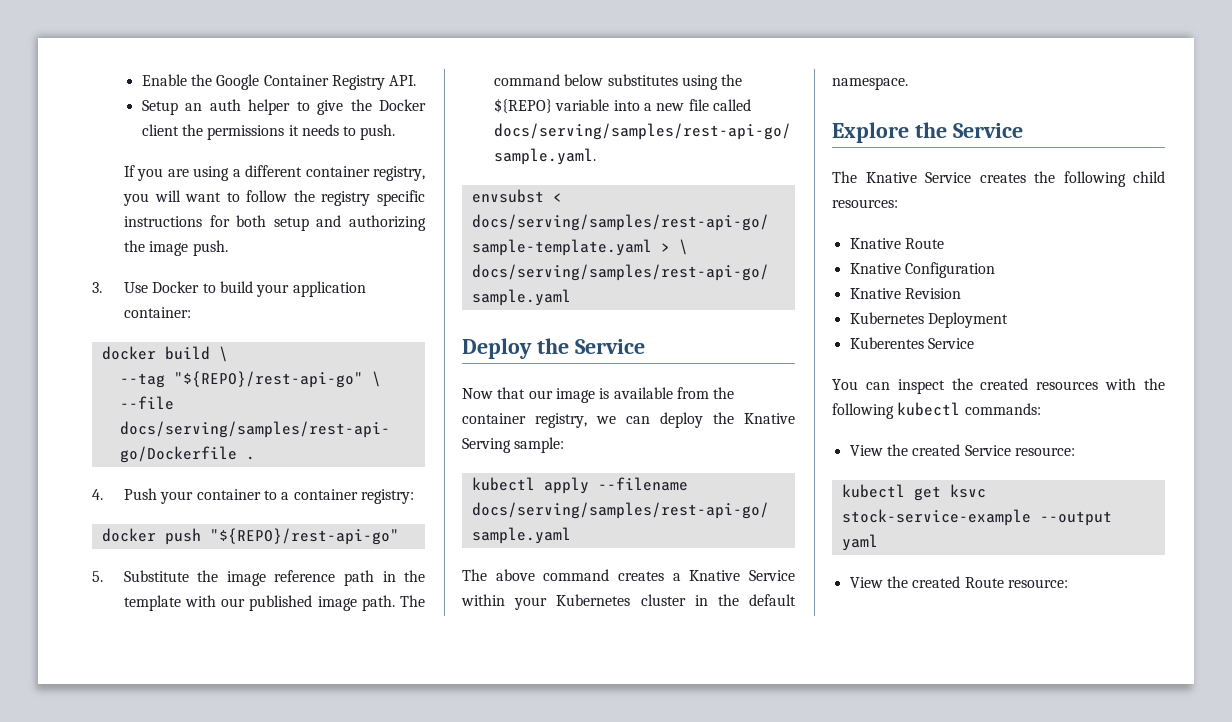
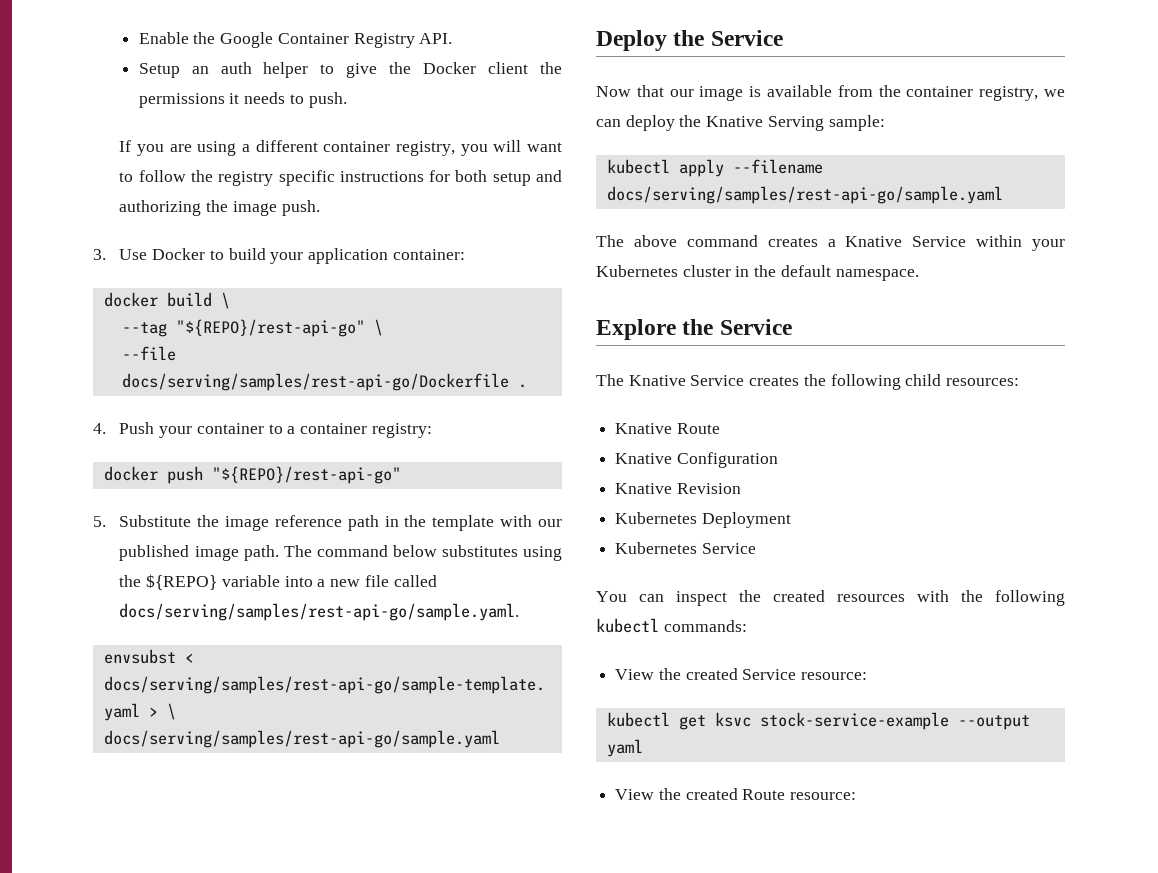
[849,337,924,349] Kuberentes -> [615,542,698,554] Kubernetes

